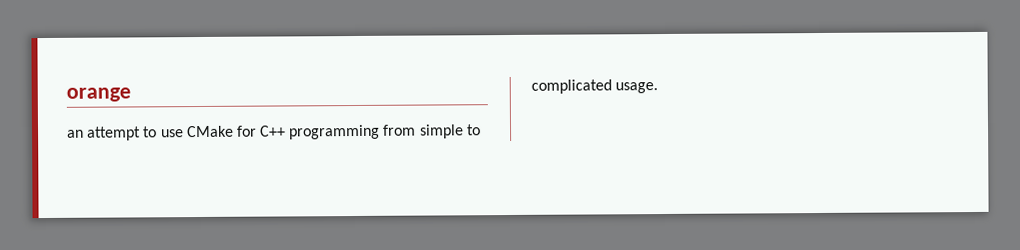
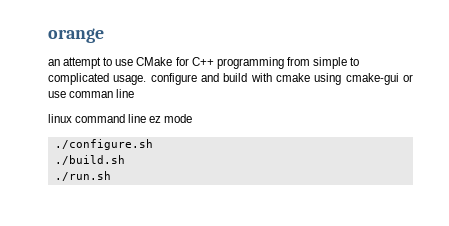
(659, 88) none -> [150,73,413,85] [48,89,135,98] [48,114,193,123] [54,139,153,150] [54,155,125,165] [54,171,111,181] configure and build with cmake using cmake-gui or use comman line // linux command line ez mode // ./configure.sh // ./build.sh // ./run.sh

